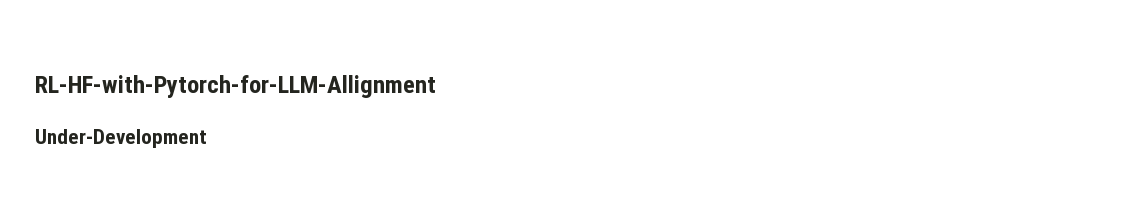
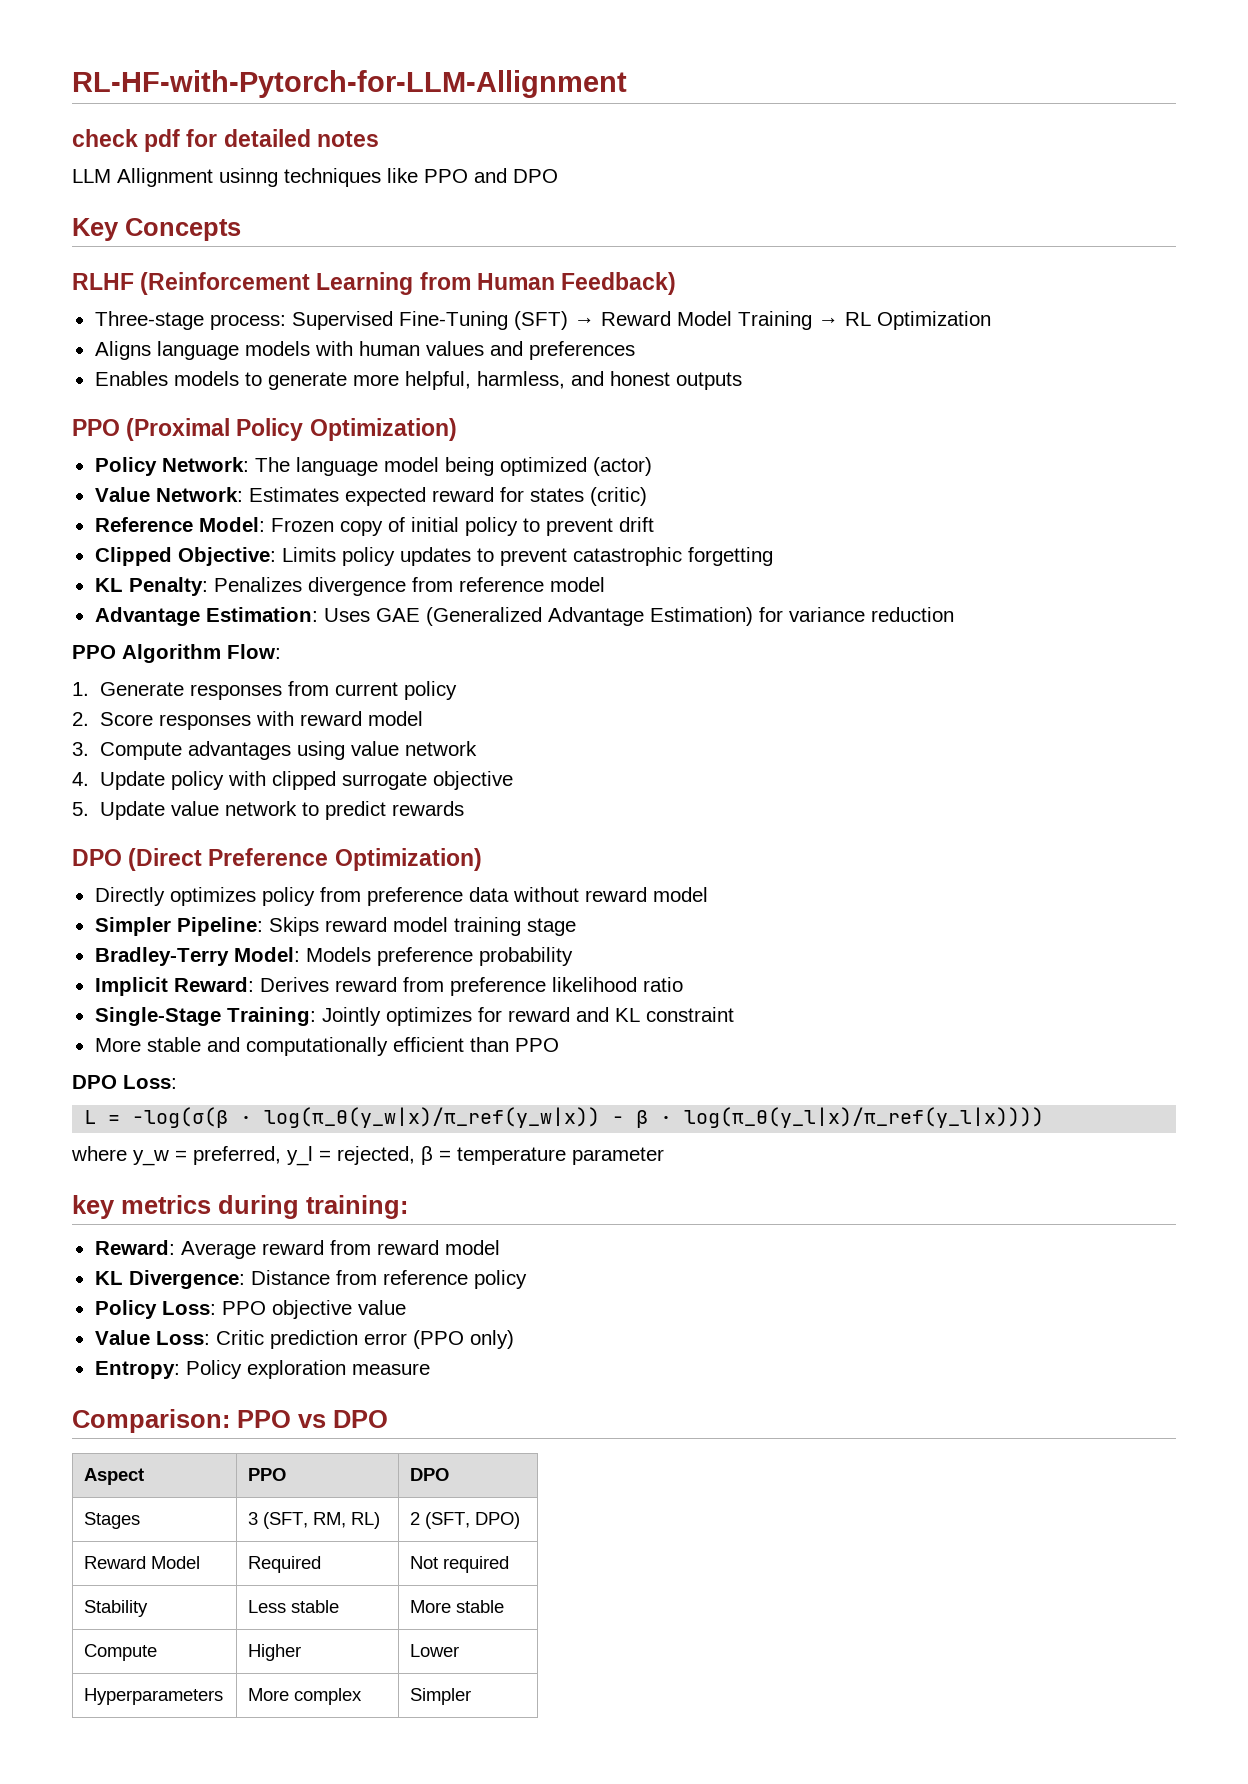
[35,129,207,148] Under-Development -> [72,129,379,152] [72,168,558,187] [72,218,241,241] [72,272,677,295] [94,311,991,330] [94,341,635,360] [94,371,742,390] [72,418,457,441] [94,457,652,476] [94,487,647,506] [94,517,654,536] [94,547,773,566] [94,577,605,596] [94,607,954,626] [72,644,281,663] [72,681,457,700] [72,711,423,730] [72,741,477,760] [72,771,513,790] [72,801,464,820] [72,848,482,871] [94,887,708,906] [94,917,576,936] [94,947,573,966] [94,977,683,996] [94,1007,734,1026] [94,1037,559,1056] [72,1075,177,1089] [84,1107,1045,1128] [71,1146,664,1166] [72,1195,408,1219] [94,1240,500,1259] [94,1270,527,1289] [94,1300,406,1319] [94,1330,514,1349] [94,1360,430,1379] [72,1409,388,1433] [84,1468,145,1485] [248,1468,287,1481] [410,1468,450,1481] [84,1512,141,1529] [248,1512,381,1529] [410,1512,521,1529] [84,1556,201,1569] [248,1556,322,1573] [410,1556,510,1573] [84,1600,149,1617] [248,1600,340,1613] [410,1600,505,1613] [84,1644,158,1661] [248,1644,302,1661] [410,1644,460,1657] [84,1688,224,1705] [248,1688,363,1705] [410,1688,472,1705] check pdf for detailed notes // LLM Allignment usinng techniques like PPO and DPO // Key Concepts // RLHF (Reinforcement Learning from Human Feedback) // Three-stage process: Supervised Fine-Tuning (SFT) → Reward Model Training → RL Optimization // Aligns language models with human values and preferences // Enables models to generate more helpful, harmless, and honest outputs // PPO (Proximal Policy Optimization) // Policy Network: The language model being optimized (actor) // Value Network: Estimates expected reward for states (critic) // Reference Model: Frozen copy of initial policy to prevent drift // Clipped Objective: Limits policy updates to prevent catastrophic forgetting // KL Penalty: Penalizes divergence from reference model // Advantage Estimation: Uses GAE (Generalized Advantage Estimation) for variance reduction // PPO Algorithm Flow: // 1. Generate responses from current policy // 2. Score responses with reward model // 3. Compute advantages using value network // 4. Update policy with clipped surrogate objective // 5. Update value network to predict rewards // DPO (Direct Preference Optimization) // Directly optimizes policy from preference data without reward model // Simpler Pipeline: Skips reward model training stage // Bradley-Terry Model: Models preference probability // Implicit Reward: Derives reward from preference likelihood ratio // Single-Stage Training: Jointly optimizes for reward and KL constraint // More stable and computationally efficient than PPO // DPO Loss: // L = -log(σ(β · log(π_θ(y_w|x)/π_ref(y_w|x)) - β · log(π_θ(y_l|x)/π_ref(y_l|x)))) // where y_w = preferred, y_l = rejected, β = temperature parameter // key metrics during training: // Reward: Average reward from reward model // KL Divergence: Distance from reference policy // Policy Loss: PPO objective value // Value Loss: Critic prediction error (PPO only) // Entropy: Policy exploration measure // Comparison: PPO vs DPO // Aspect | PPO | DPO // Stages | 3 (SFT, RM, RL) | 2 (SFT, DPO) // Reward Model | Required | Not required // Stability | Less stable | More stable // Compute | Higher | Lower // Hyperparameters | More complex | Simpler

